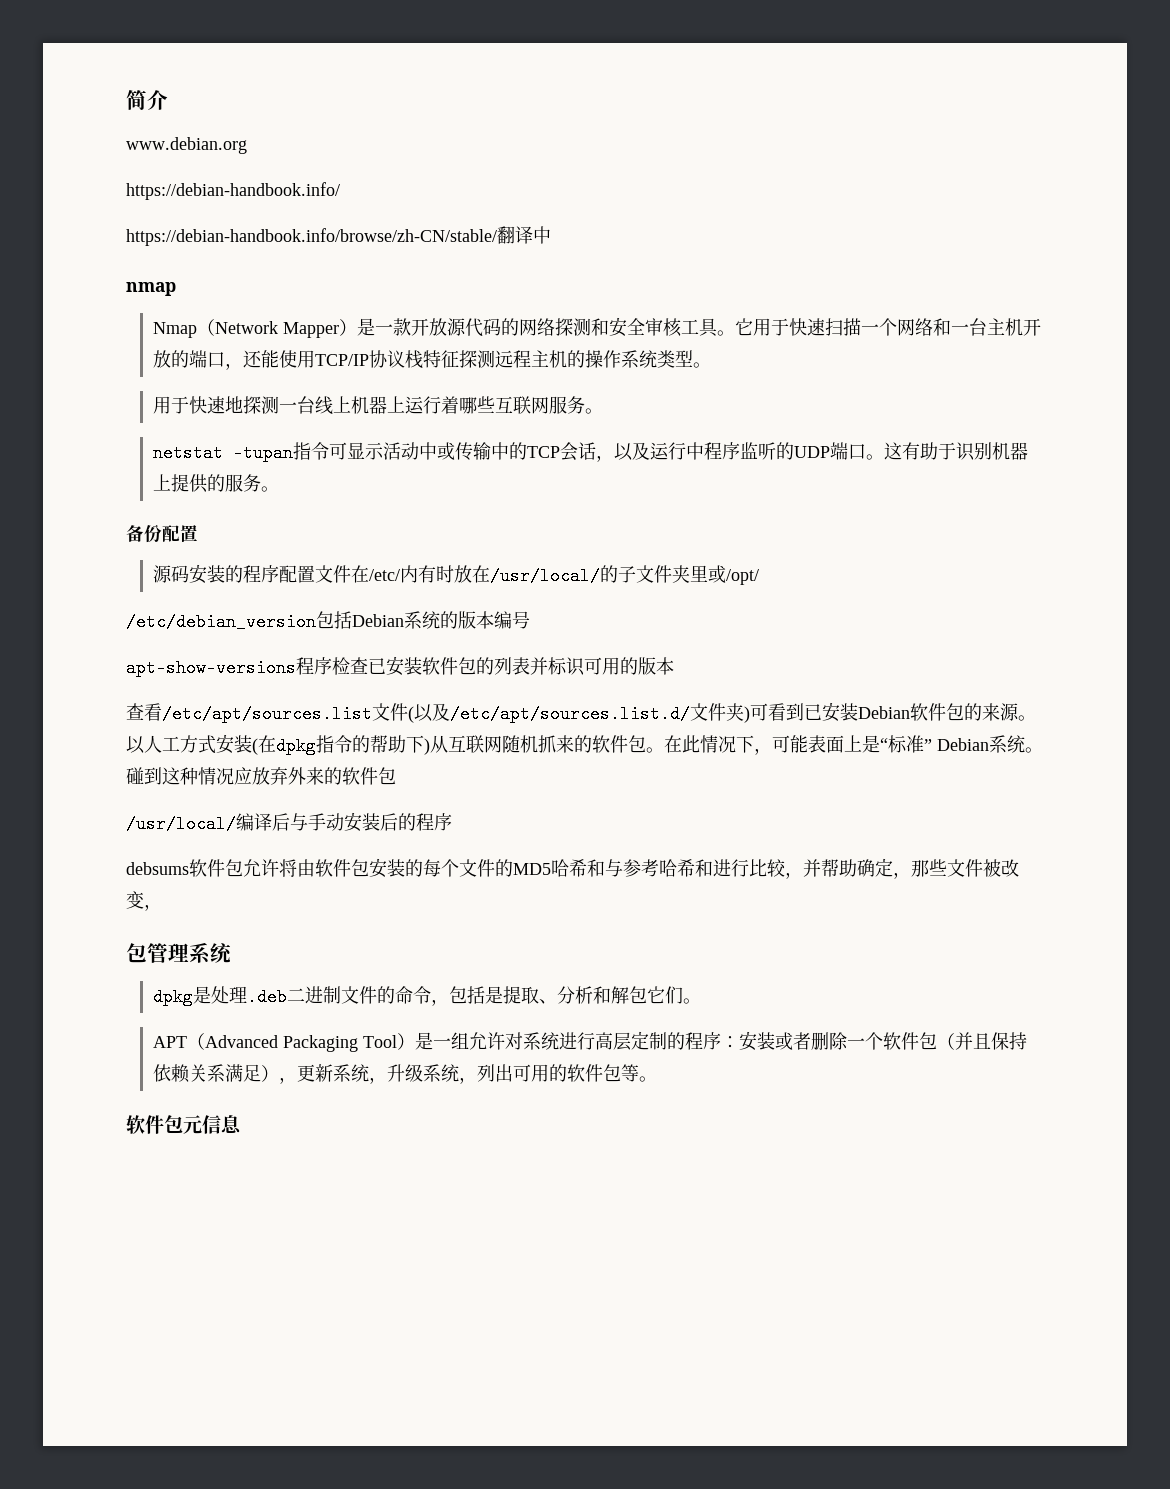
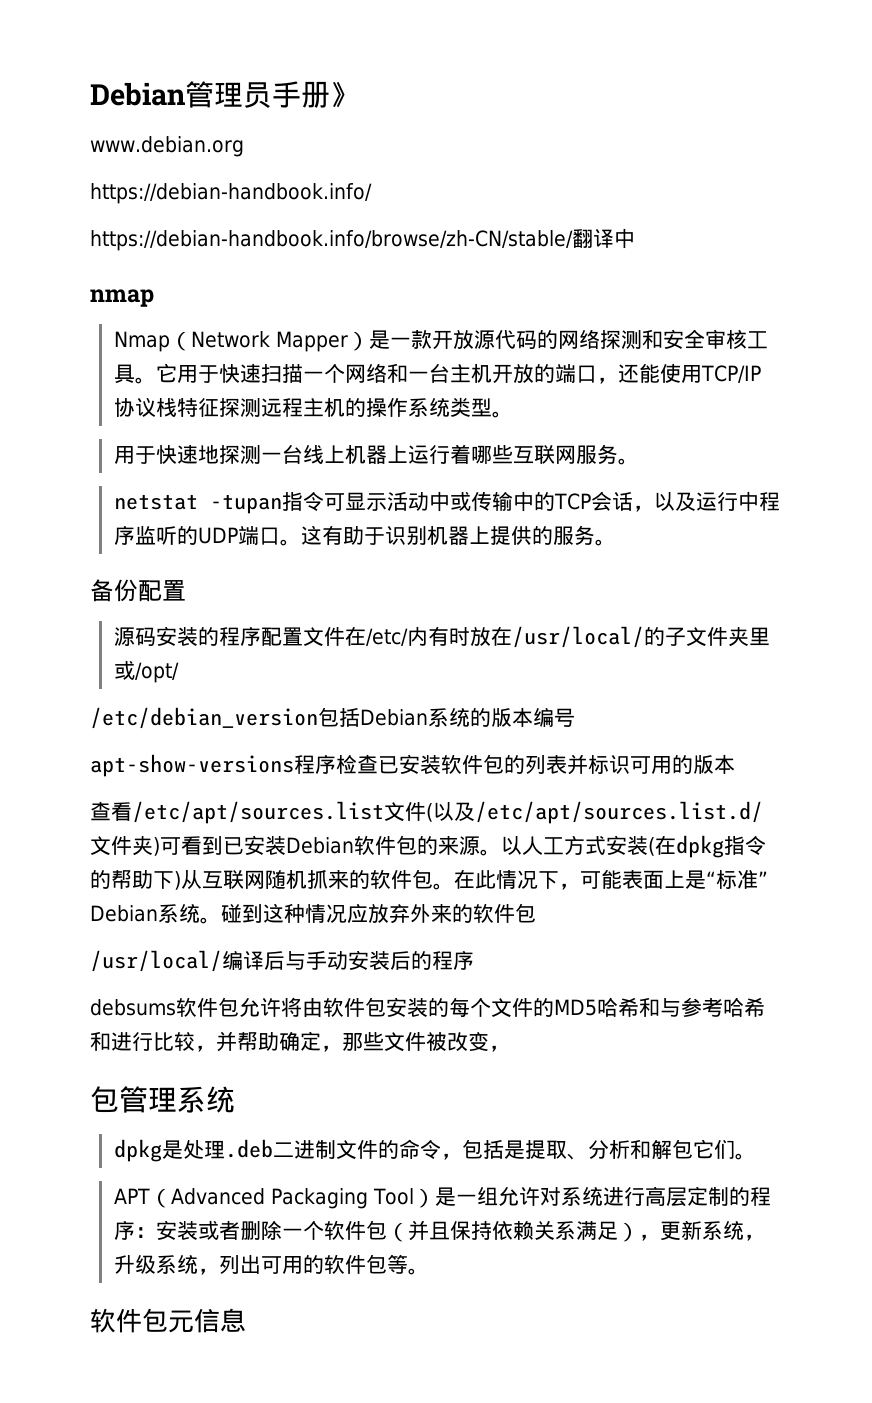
[126,90,168,110] 简介 -> [90,81,359,108] Debian管理员手册》

